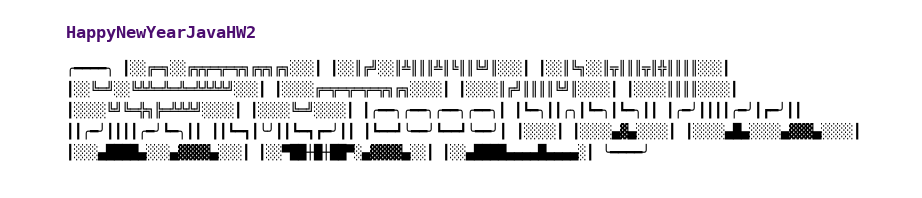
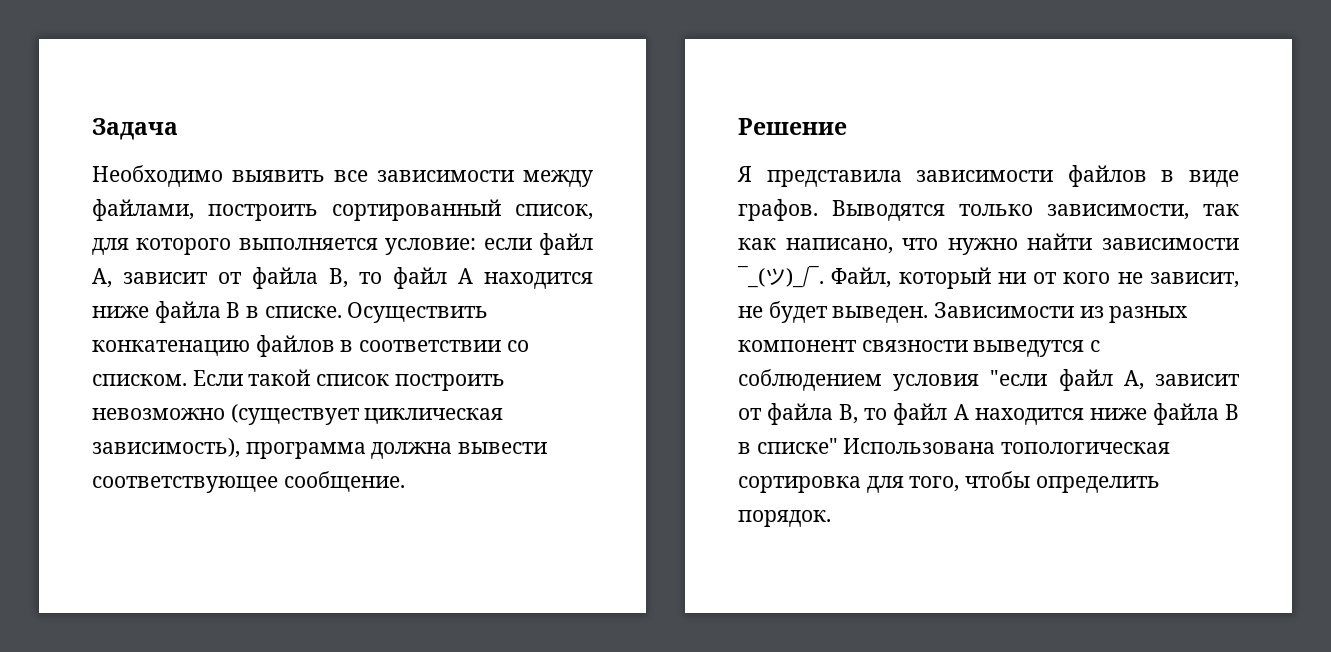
[66,26,256,42] [66,59,730,77] [66,80,738,98] [66,101,802,119] [66,122,862,140] [66,143,650,161] HappyNewYearJavaHW2 // ╭━━━━╮ ┃░░╔═╗░░╔╦╦═╦═╦╗╔╦╗╔╗░░░┃ ┃░░║╔╝░░║╩║║║╩║╚║║╚╝║░░░┃ ┃░░║╚╗░░║╦║║║╦║╬║║║║░░░┃ ┃░░╚═╝░░╚╩╩═╩═╩═╩╩╩╩╝░░░┃ ┃░░░░╔═╦═╦═╦═╦╗╔╗░░░░┃ ┃░░░░║╔╝║║║║╚╝║░░░░┃ ┃░░░░║║║║░░░░┃ ┃░░░░╚╝╚═╬╗╠═╩╩╩╝░░░░┃ ┃░░░░╚═╝░░░░┃ ┃╭━━╮╭━━╮╭━━╮╭━━╮┃ ┃┗━╮┃┃╭╮┃┗━╮┃┗━╮┃┃ ┃╭━╯┃┃┃┃╭━╯┃┏━╯┃┃ ┃┃╭━╯┃┃┃┃╭━╯┗━╮┃┃ ┃┃┗━┓┃╰╯┃┃┗━┓┏━╯┃┃ ┃┗━━┛╰━━╯┗━━┛╰━━╯┃ ┃░░░░┃ ┃░░░░▄▓▄░░░░┃ ┃░░░░▄█▄░░░░▄▓▓▓▄░░░░┃ ┃░░░▄████▄░░░▄▓▓▓▓▄░░░┃ ┃░░▀██┼█┼██▀░▄▓▓▓▓▄░░┃ ┃░░▄████▄▄▄▄█▄▄▄▄░┃ ╰━━━━╯ -> [92,118,178,140] [92,165,593,187] [92,199,593,221] [92,233,593,255] [92,267,593,289] [92,301,489,323] [92,335,529,357] [92,369,505,391] [92,404,504,425] [92,438,548,459] [92,471,405,493] [738,118,847,135] [737,165,1239,187] [738,199,1239,221] [738,233,1239,255] [737,266,1239,289] [738,301,1189,323] [738,340,1101,357] [738,369,1240,391] [738,403,1239,425] [738,438,1171,454] [738,471,1160,493] [738,510,831,527] Задача // Необходимо выявить все зависимости между файлами, построить сортированный список, для которого выполняется условие: если файл А, зависит от файла В, то файл А находится ниже файла В в списке. Осуществить конкатенацию файлов в соответствии со списком. Если такой список построить невозможно (существует циклическая зависимость), программа должна вывести соответствующее сообщение. // Решение // Я представила зависимости файлов в виде графов. Выводятся только зависимости, так как написано, что нужно найти зависимости ¯_(ツ)_/¯. Файл, который ни от кого не зависит, не будет выведен. Зависимости из разных компонент связности выведутся с соблюдением условия "если файл А, зависит от файла В, то файл А находится ниже файла В в списке" Использована топологическая сортировка для того, чтобы определить порядок.

